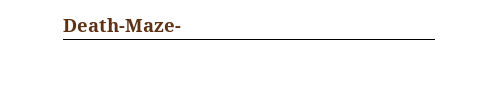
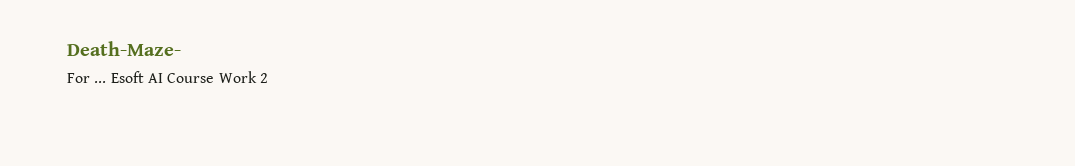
(181, 25) none -> [67,71,268,83] // For ... Esoft AI Course Work 2

